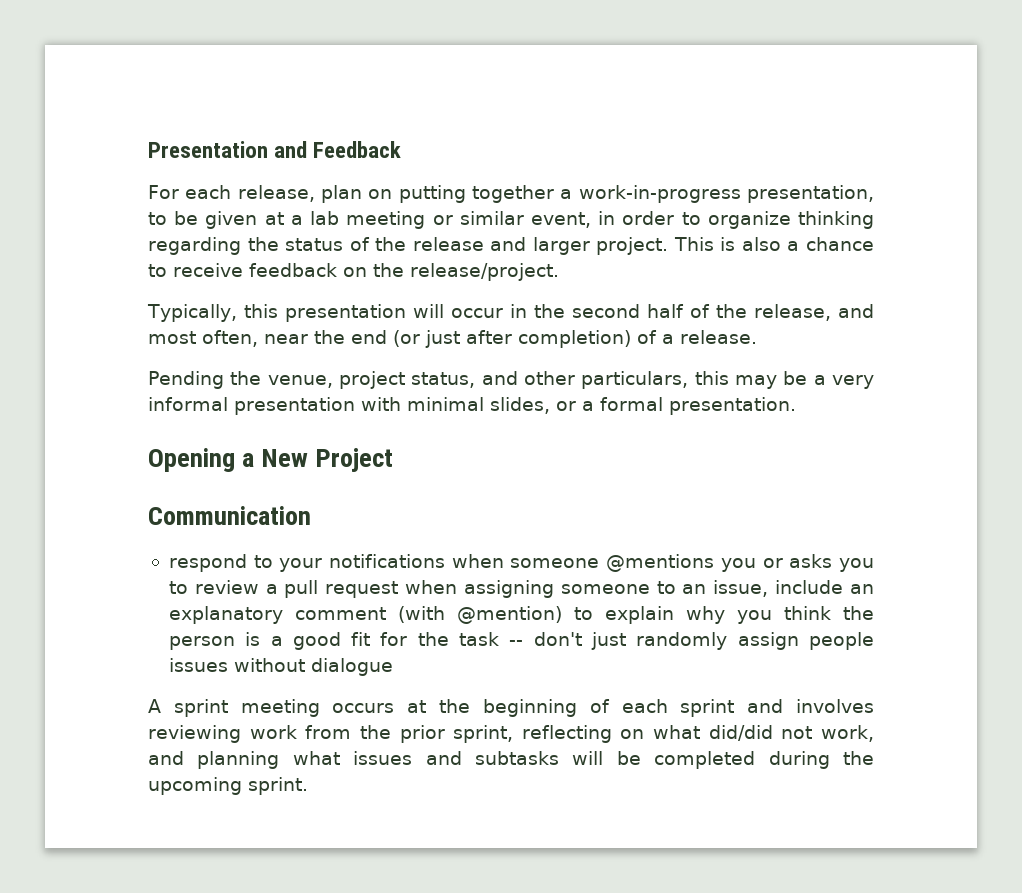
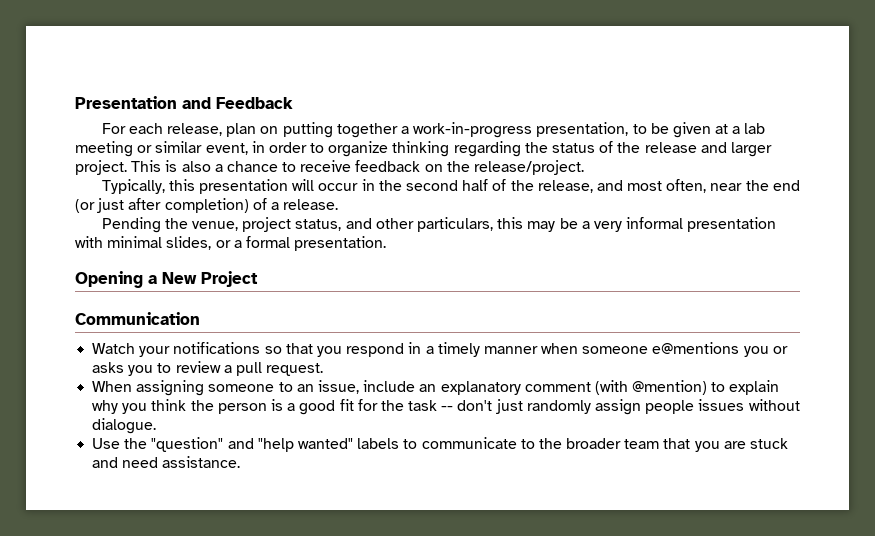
[168,554,446,572] respond to your notifications -> [92,342,538,357] Watch your notifications so that you respond in a timely manner
[606,554,715,572] @mentions -> [652,342,740,354] e@mentions
[325,580,458,598] request when -> [266,363,324,376] [92,381,133,392] request. // When
[310,658,393,676] [148,699,875,717] [148,725,874,743] [148,751,874,769] [148,777,308,795] dialogue // A sprint meeting occurs at the beginning of each sprint and involves reviewing work from the prior sprint, reflecting on what did/did not work, and planning what issues and subtasks will be completed during the upcoming sprint. -> [92,418,157,434] [92,437,789,452] [92,456,241,468] dialogue. // Use the "question" and "help wanted" labels to communicate to the broader team that you are stuck and need assistance.

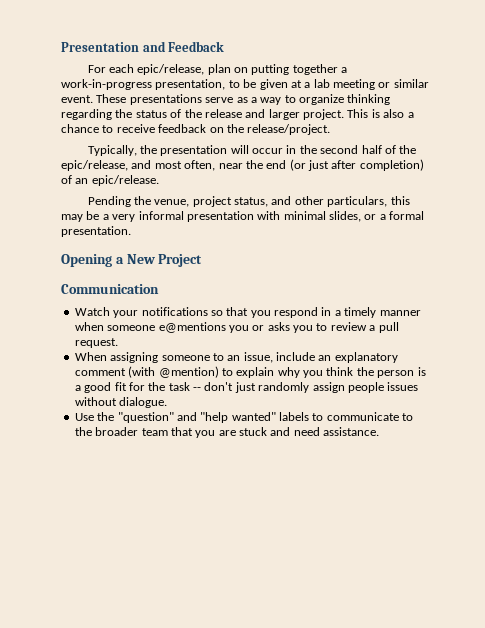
[167,123,223,136] release, -> [137,64,205,75] epic/release,
[205,141,307,155] event, in order -> [61,94,282,105] event. These presentations serve as a way
[168,179,195,191] this -> [139,145,157,154] the
[537,180,593,193] release, -> [61,160,128,171] epic/release,
[270,199,339,210] a release. -> [75,175,159,186] an epic/release.

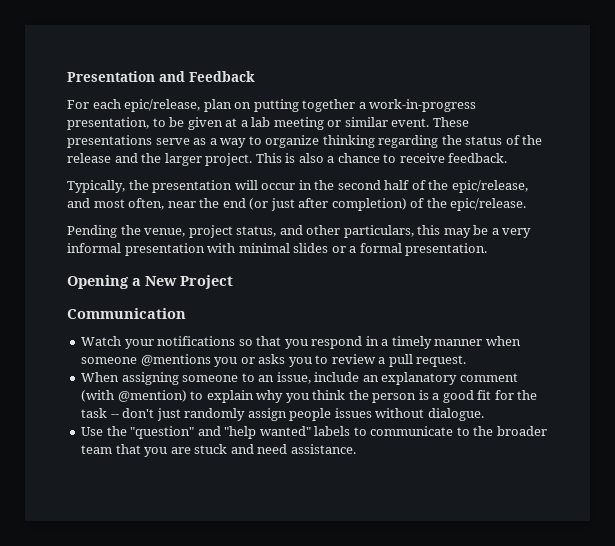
(266, 113) none -> [141,153,162,163] the
[158,124,331,135] feedback on the release/project. -> [448,153,508,163] feedback.
[75,178,89,184] an -> [426,198,447,208] the
[329,211,361,222] slides, -> [293,243,329,253] slides
[158,322,226,333] e@mentions -> [140,354,211,366] @mentions

